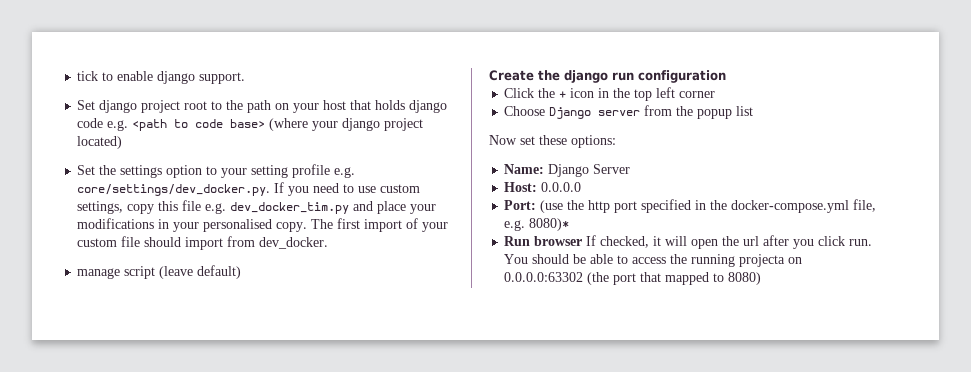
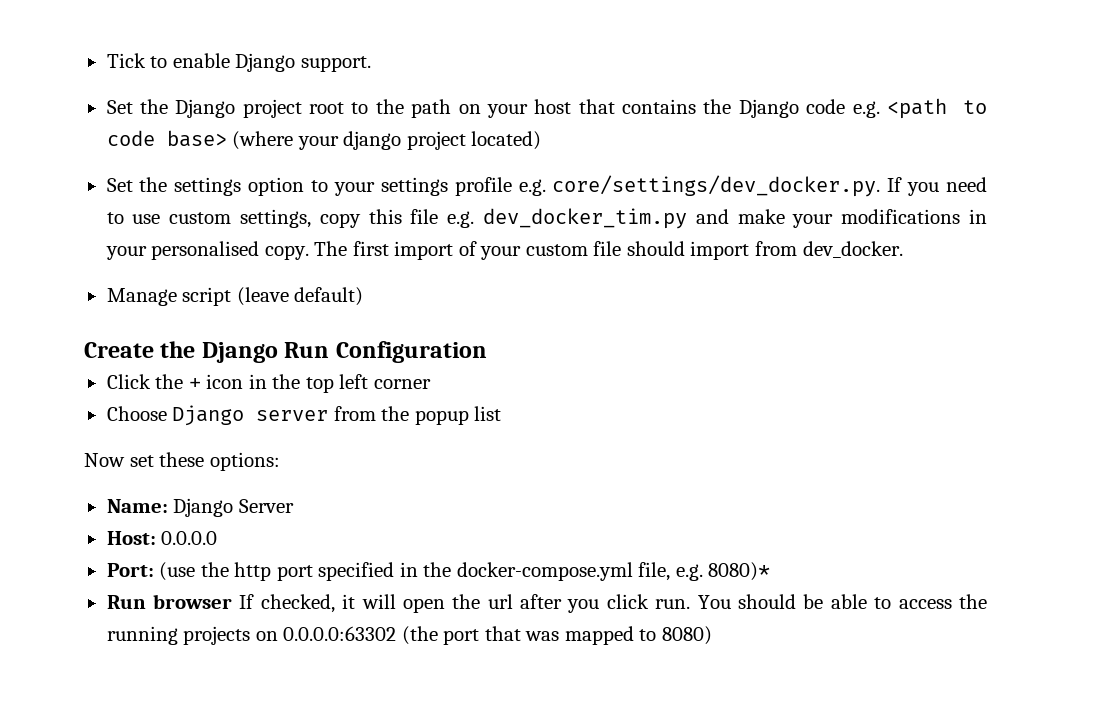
[77,71,99,81] tick -> [106,53,146,68] Tick
[157,71,196,84] django -> [235,53,296,72] Django
[99,100,138,113] django -> [139,99,236,118] the Django
[375,100,448,113] holds django -> [622,99,799,118] contains the Django
[251,165,289,178] setting -> [380,177,448,196] settings
[377,201,407,214] place -> [737,209,785,224] make
[77,268,121,279] manage -> [106,288,177,306] Manage
[564,70,726,83] django run configuration -> [201,341,487,363] Django Run Configuration
[739,254,786,267] projecta -> [183,626,251,645] projects
(662, 277) none -> [525,631,560,641] was

